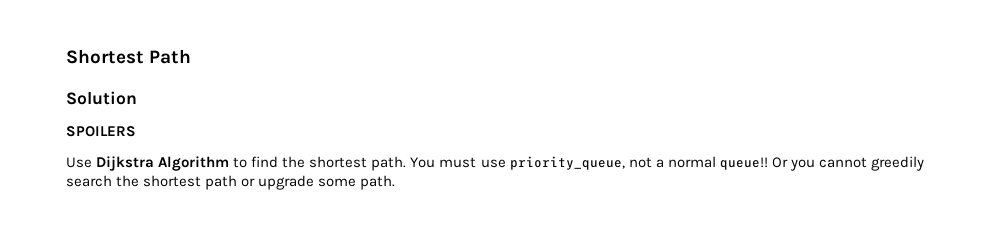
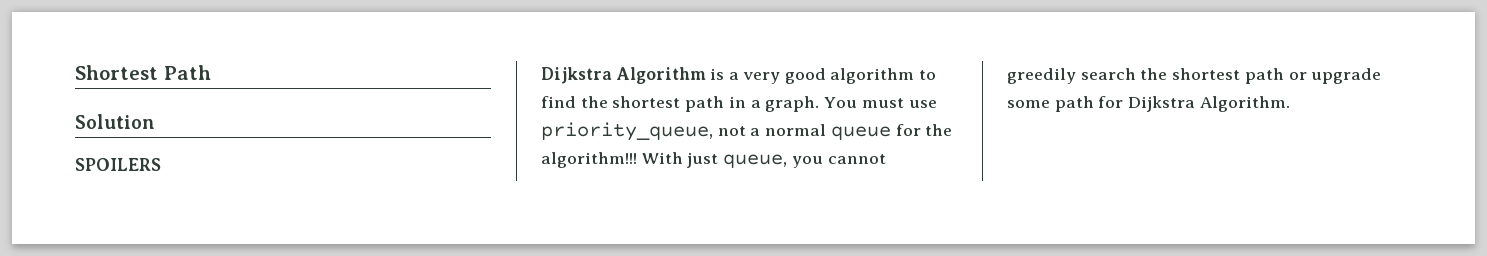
[66,157,92,168] Use -> (161, 164) none
[233,156,407,171] to find the shortest path. -> [710,68,937,84] [541,96,820,112] is a very good algorithm to find the shortest path in a graph.
[719,157,788,170] queue!! Or -> [830,124,953,140] [541,152,788,168] queue for the algorithm!!! With just queue,
[360,175,396,190] path. -> [1054,96,1290,112] path for Dijkstra Algorithm.

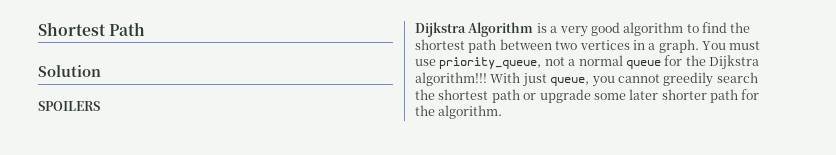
(725, 104) none -> [499,39,630,50] between two vertices
(953, 130) none -> [709,55,759,70] Dijkstra
[1054,96,1290,112] path for Dijkstra Algorithm. -> [629,89,760,103] [415,105,503,119] later shorter path for the algorithm.

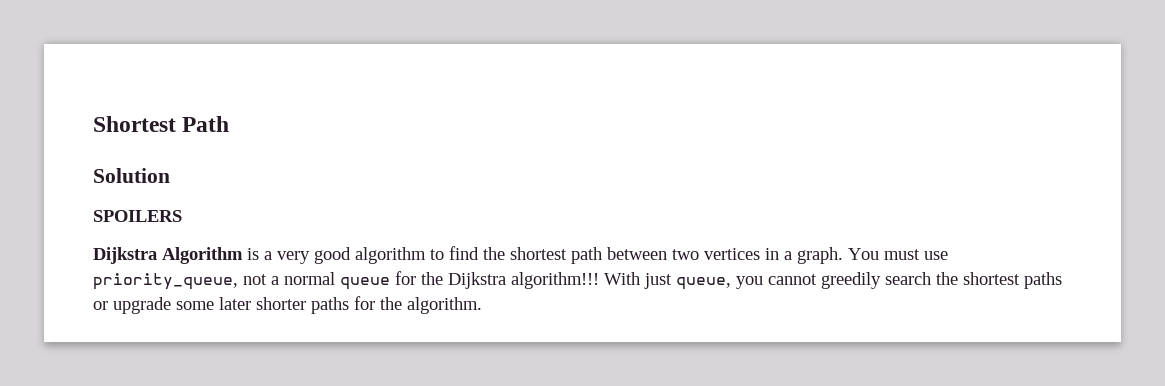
[491,89,520,103] path -> [1024,272,1062,289] paths
[710,89,738,103] path -> [311,297,349,314] paths

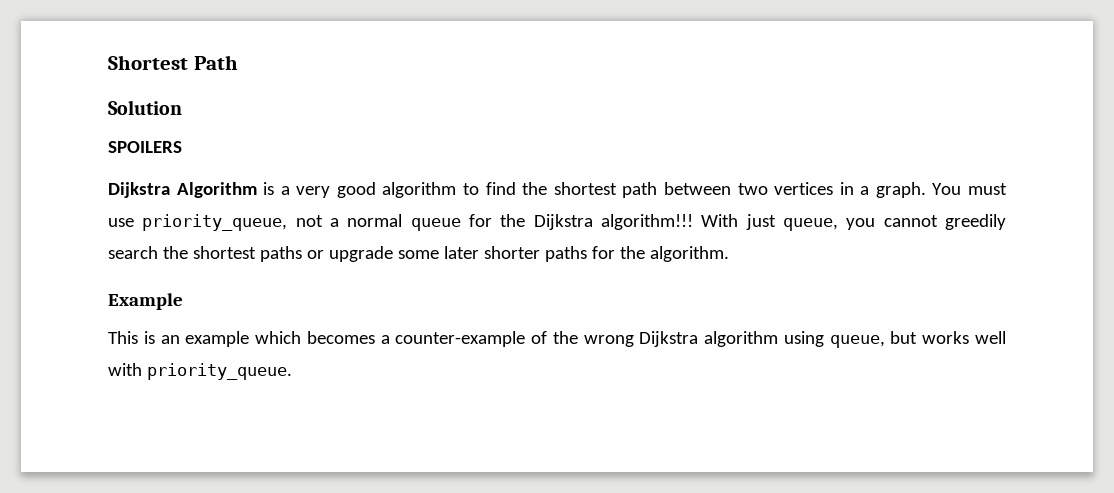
(482, 305) none -> [108,293,183,310] [108,331,1006,348] [108,363,292,380] // Example // This is an example which becomes a counter-example of the wrong Dijkstra algorithm using queue, but works well with priority_queue.

